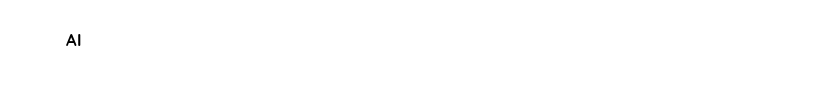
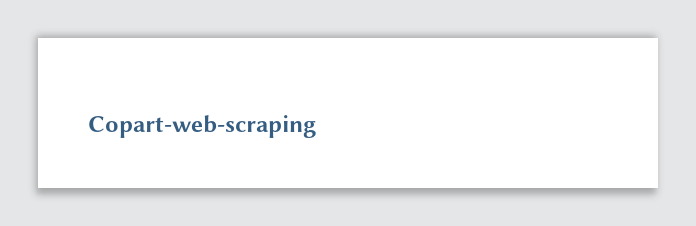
[66,33,82,46] AI -> [88,115,316,138] Copart-web-scraping

